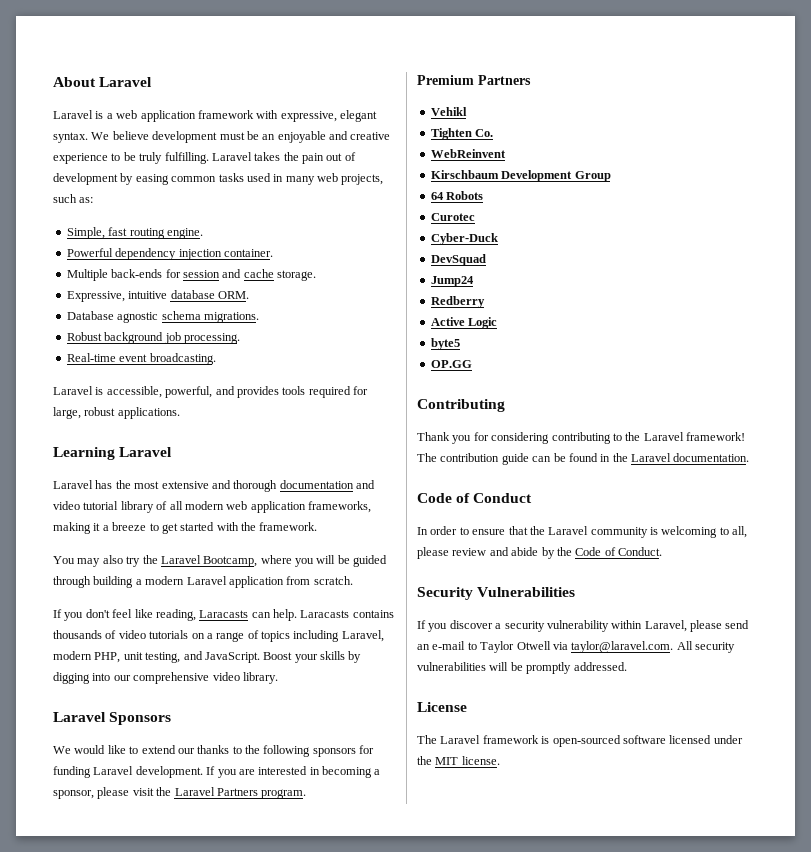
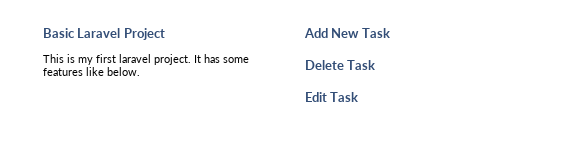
[53,77,153,87] [53,110,377,122] [53,131,391,143] [53,152,356,164] [53,173,384,185] [53,194,94,203] [66,227,203,239] [66,248,273,260] [66,269,316,281] [66,290,249,302] [66,311,259,323] [66,332,240,344] [66,353,216,365] [53,386,368,398] [53,407,180,419] [53,447,173,460] [53,480,375,492] [53,501,371,513] [53,522,318,534] [53,555,388,567] [53,576,353,588] [53,609,394,621] [53,630,384,642] [53,651,362,663] [53,672,278,684] [53,712,172,725] [53,745,375,757] [53,766,381,778] [53,787,307,799] [417,75,531,85] [430,107,467,116] [430,128,494,140] [430,149,506,158] [430,170,611,182] [430,191,484,200] [430,213,475,221] [430,233,498,245] [430,254,486,266] [430,276,474,287] [430,296,485,308] [430,317,498,329] [430,338,460,350] [430,360,472,368] [417,399,505,412] [417,432,745,444] [417,453,750,465] [417,493,533,503] [417,526,748,538] [417,547,662,559] [417,587,576,600] [417,620,750,632] [417,641,735,653] [417,662,627,674] [417,702,467,712] [417,735,743,747] [417,756,500,765] About Laravel // Laravel is a web application framework with expressive, elegant syntax. We believe development must be an enjoyable and creative experience to be truly fulfilling. Laravel takes the pain out of development by easing common tasks used in many web projects, such as: // Simple, fast routing engine. // Powerful dependency injection container. // Multiple back-ends for session and cache storage. // Expressive, intuitive database ORM. // Database agnostic schema migrations. // Robust background job processing. // Real-time event broadcasting. // Laravel is accessible, powerful, and provides tools required for large, robust applications. // Learning Laravel // Laravel has the most extensive and thorough documentation and video tutorial library of all modern web application frameworks, making it a breeze to get started with the framework. // You may also try the Laravel Bootcamp, where you will be guided through building a modern Laravel application from scratch. // If you don't feel like reading, Laracasts can help. Laracasts contains thousands of video tutorials on a range of topics including Laravel, modern PHP, unit testing, and JavaScript. Boost your skills by digging into our comprehensive video library. // Laravel Sponsors // We would like to extend our thanks to the following sponsors for funding Laravel development. If you are interested in becoming a sponsor, please visit the Laravel Partners program. // Premium Partners // Vehikl // Tighten Co. // WebReinvent // Kirschbaum Development Group // 64 Robots // Curotec // Cyber-Duck // DevSquad // Jump24 // Redberry // Active Logic // byte5 // OP.GG // Contributing // Thank you for considering contributing to the Laravel framework! The contribution guide can be found in the Laravel documentation. // Code of Conduct // In order to ensure that the Laravel community is welcoming to all, please review and abide by the Code of Conduct. // Security Vulnerabilities // If you discover a security vulnerability within Laravel, please send an e-mail to Taylor Otwell via taylor@laravel.com. All security vulnerabilities will be promptly addressed. // License // The Laravel framework is open-sourced software licensed under the MIT license. -> [43,28,165,40] [43,54,249,65] [43,67,140,76] [304,28,390,38] [305,60,376,70] [305,92,359,102] Basic Laravel Project // This is my first laravel project. It has some features like below. // Add New Task // Delete Task // Edit Task

